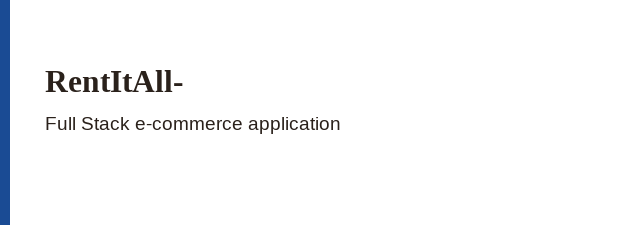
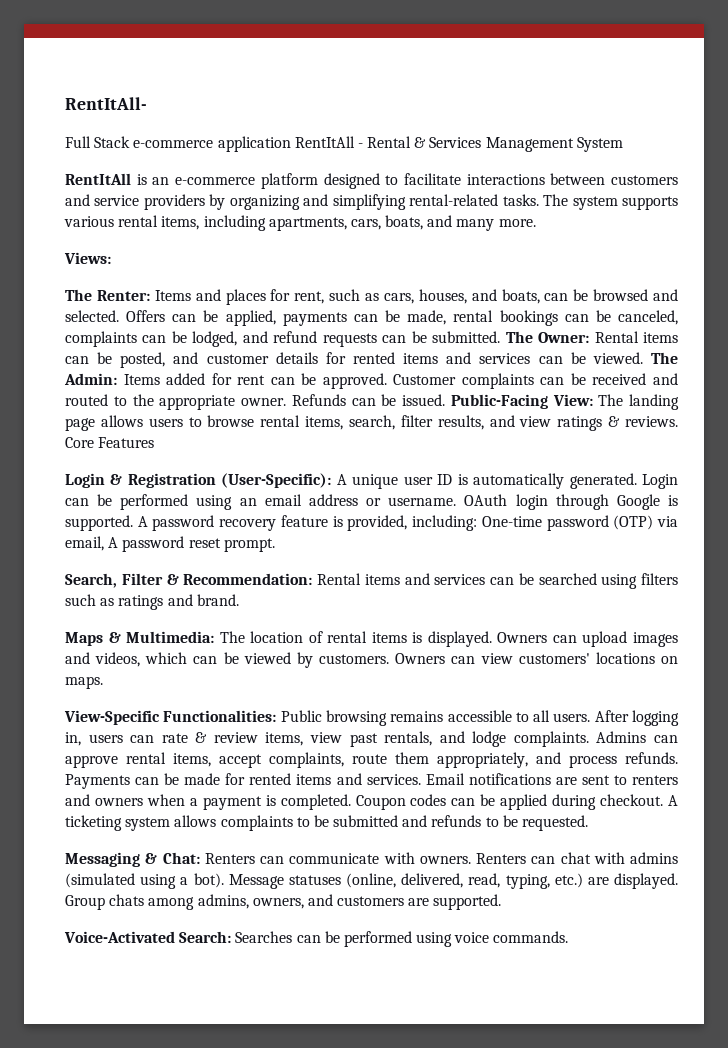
(342, 125) none -> [294,136,623,152] [65,173,678,189] [65,194,678,210] [64,215,536,231] [64,252,111,264] [65,289,678,305] [65,310,678,326] [65,331,678,347] [65,352,678,368] [64,373,679,389] [65,394,679,410] [65,415,678,431] [65,437,155,448] [65,473,678,489] [65,494,678,510] [65,515,679,531] [65,536,275,552] [65,573,678,589] [65,594,239,610] [65,631,679,647] [65,652,678,668] [65,676,103,689] [64,710,679,726] [65,731,678,747] [65,752,678,768] [65,773,678,789] [65,794,679,810] [65,815,589,831] [65,852,678,867] [65,873,678,889] [65,894,502,910] [64,931,569,947] RentItAll - Rental & Services Management System // RentItAll is an e-commerce platform designed to facilitate interactions between customers and service providers by organizing and simplifying rental-related tasks. The system supports various rental items, including apartments, cars, boats, and many more. // Views: // The Renter: Items and places for rent, such as cars, houses, and boats, can be browsed and selected. Offers can be applied, payments can be made, rental bookings can be canceled, complaints can be lodged, and refund requests can be submitted. The Owner: Rental items can be posted, and customer details for rented items and services can be viewed. The Admin: Items added for rent can be approved. Customer complaints can be received and routed to the appropriate owner. Refunds can be issued. Public-Facing View: The landing page allows users to browse rental items, search, filter results, and view ratings & reviews. Core Features // Login & Registration (User-Specific): A unique user ID is automatically generated. Login can be performed using an email address or username. OAuth login through Google is supported. A password recovery feature is provided, including: One-time password (OTP) via email, A password reset prompt. // Search, Filter & Recommendation: Rental items and services can be searched using filters such as ratings and brand. // Maps & Multimedia: The location of rental items is displayed. Owners can upload images and videos, which can be viewed by customers. Owners can view customers' locations on maps. // View-Specific Functionalities: Public browsing remains accessible to all users. After logging in, users can rate & review items, view past rentals, and lodge complaints. Admins can approve rental items, accept complaints, route them appropriately, and process refunds. Payments can be made for rented items and services. Email notifications are sent to renters and owners when a payment is completed. Coupon codes can be applied during checkout. A ticketing system allows complaints to be submitted and refunds to be requested. // Messaging & Chat: Renters can communicate with owners. Renters can chat with admins (simulated using a bot). Message statuses (online, delivered, read, typing, etc.) are displayed. Group chats among admins, owners, and customers are supported. // Voice-Activated Search: Searches can be performed using voice commands.

